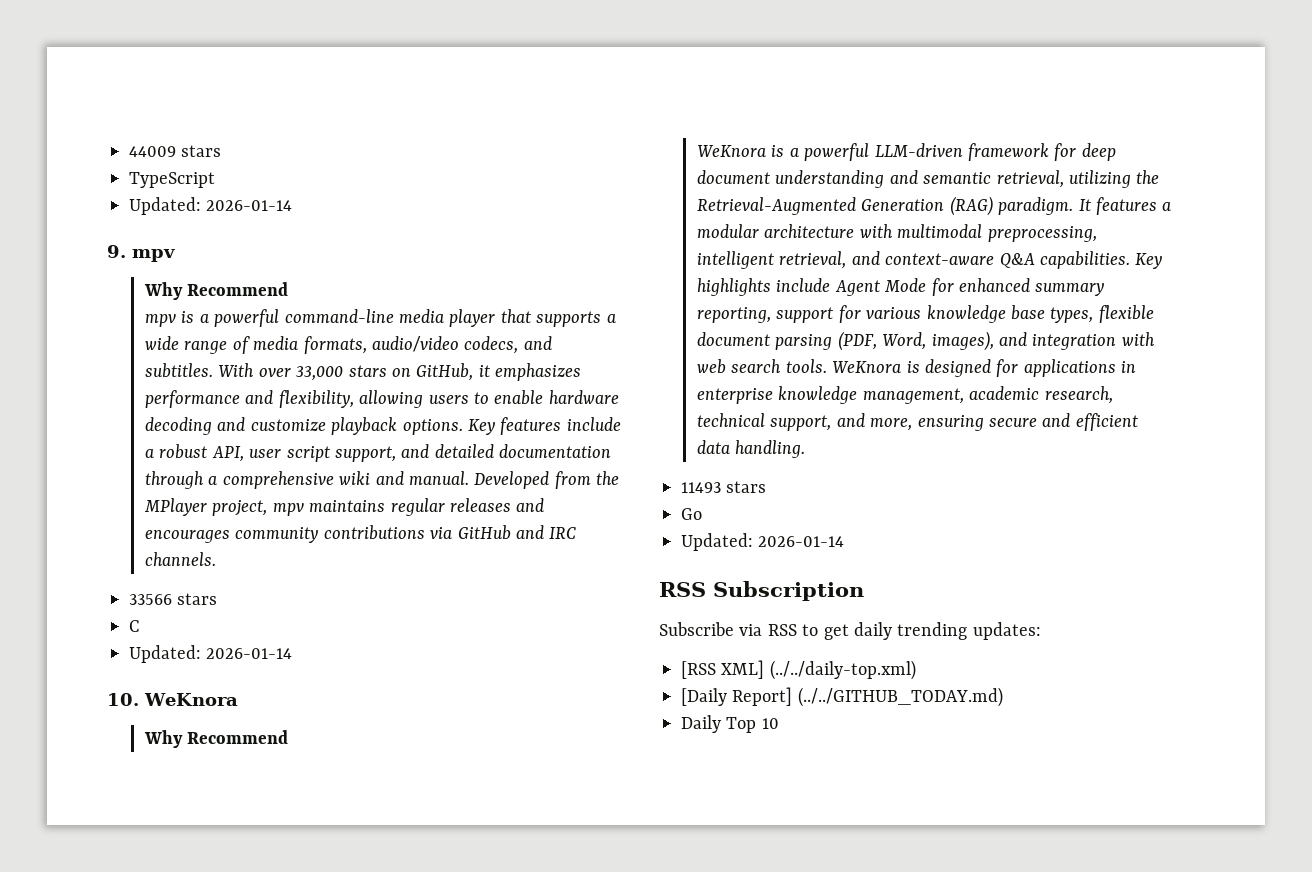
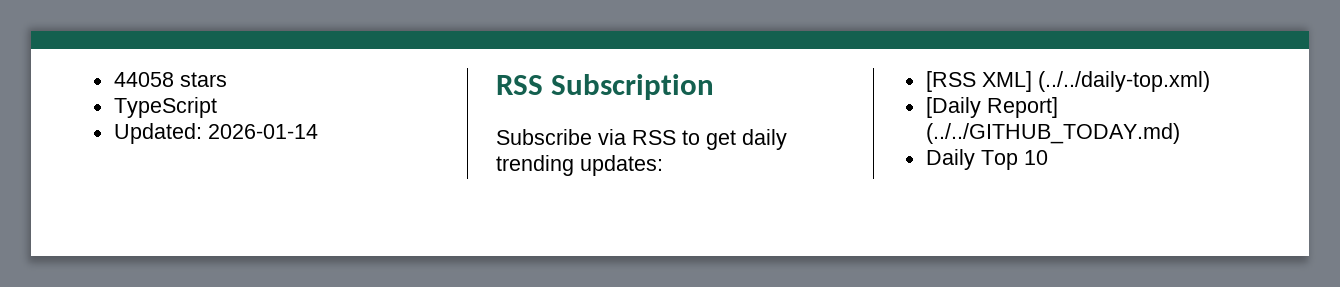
[129,146,176,157] 44009 -> [113,72,174,87] 44058
[107,245,175,262] [144,282,289,300] [145,309,616,327] [145,336,552,354] [145,363,582,381] [145,390,619,408] [145,417,621,435] [145,444,612,462] [145,471,620,489] [144,498,545,516] [145,525,577,543] [145,552,217,566] [129,593,218,605] [129,620,139,632] [129,645,293,663] [107,693,238,706] [144,730,289,748] [697,143,1116,161] [697,170,1160,188] [697,196,1172,216] [697,224,1097,242] [697,251,1163,269] [697,278,1105,296] [697,305,1154,323] [697,331,1155,351] [697,359,1137,377] [697,386,1113,404] [697,413,1138,431] [697,440,806,458] [681,481,767,493] [681,508,702,520] [681,533,845,551] // 9. mpv // Why Recommend // mpv is a powerful command-line media player that supports a wide range of media formats, audio/video codecs, and subtitles. With over 33,000 stars on GitHub, it emphasizes performance and flexibility, allowing users to enable hardware decoding and customize playback options. Key features include a robust API, user script support, and detailed documentation through a comprehensive wiki and manual. Developed from the MPlayer project, mpv maintains regular releases and encourages community contributions via GitHub and IRC channels. // 33566 stars // C // Updated: 2026-01-14 // 10. WeKnora // Why Recommend // WeKnora is a powerful LLM-driven framework for deep document understanding and semantic retrieval, utilizing the Retrieval-Augmented Generation (RAG) paradigm. It features a modular architecture with multimodal preprocessing, intelligent retrieval, and context-aware Q&A capabilities. Key highlights include Agent Mode for enhanced summary reporting, support for various knowledge base types, flexible document parsing (PDF, Word, images), and integration with web search tools. WeKnora is designed for applications in enterprise knowledge management, academic research, technical support, and more, ensuring secure and efficient data handling. // 11493 stars // Go // Updated: 2026-01-14 -> (318, 131) none

